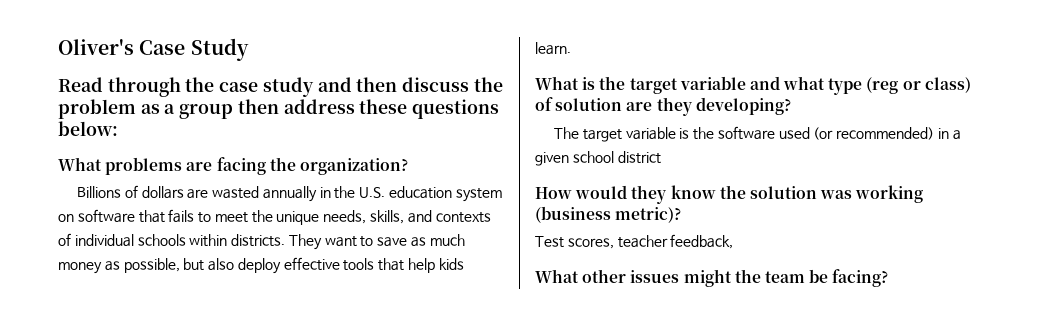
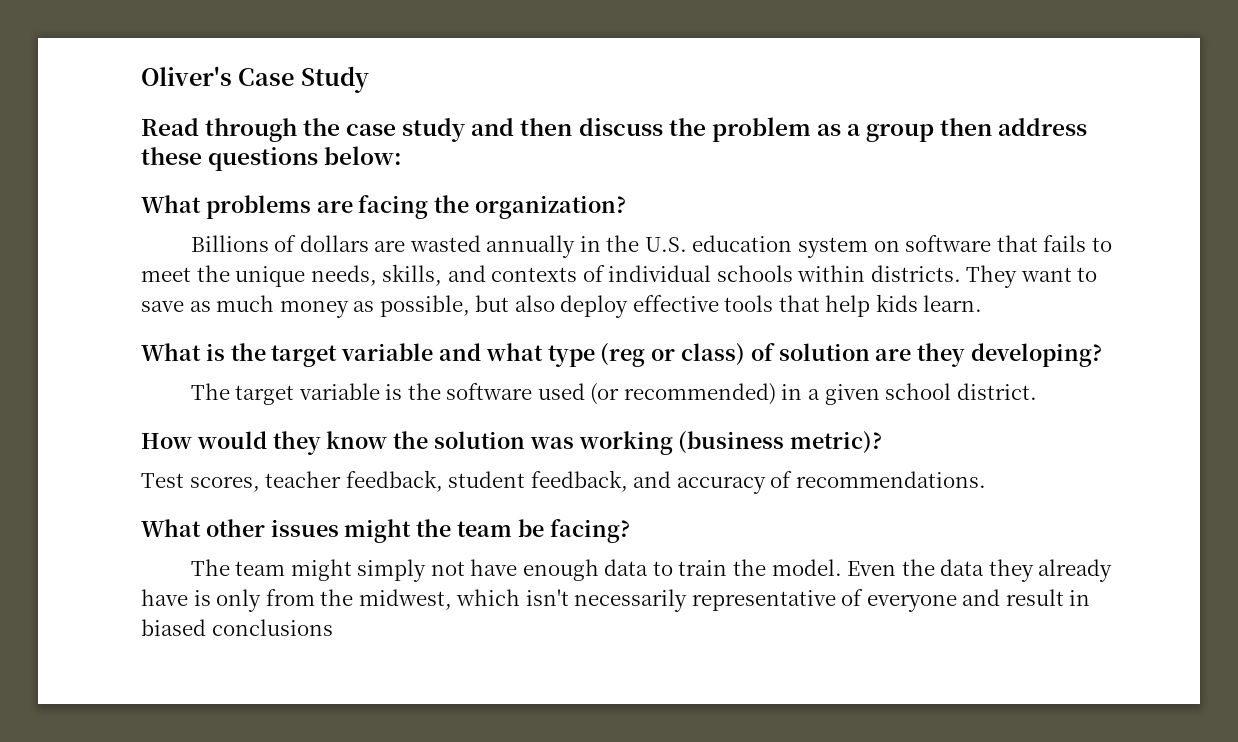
[617,151,661,164] district -> [956,383,1037,400] district.
(734, 241) none -> [448,470,986,494] student feedback, and accuracy of recommendations.
(889, 278) none -> [190,559,1113,582] [141,589,1091,612] [141,619,333,636] // The team might simply not have enough data to train the model. Even the data they already have is only from the midwest, which isn't necessarily representative of everyone and result in biased conclusions

